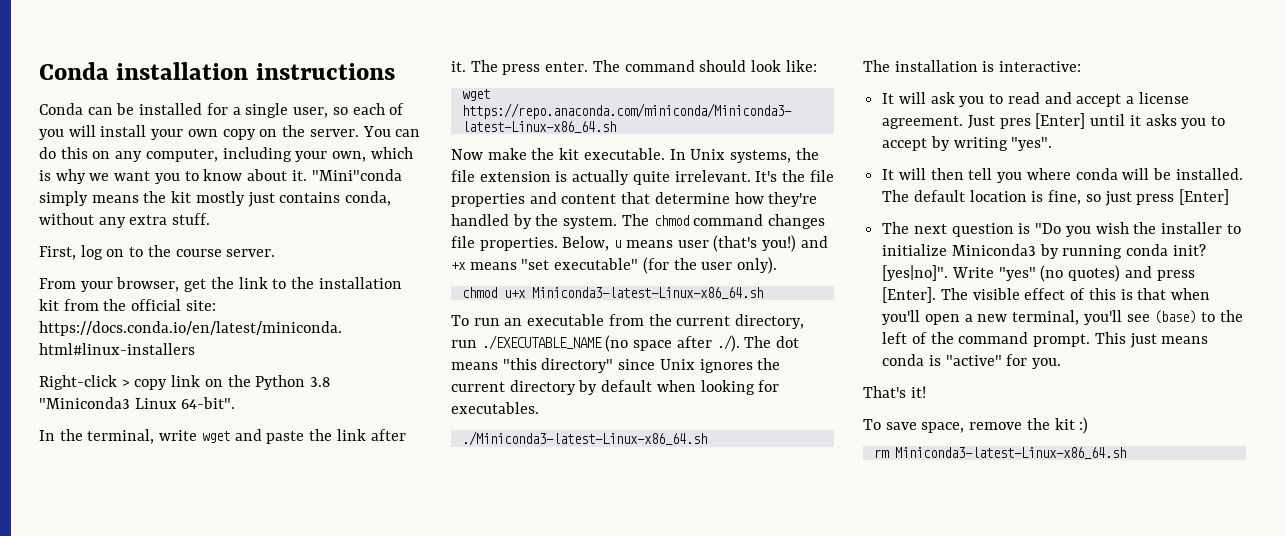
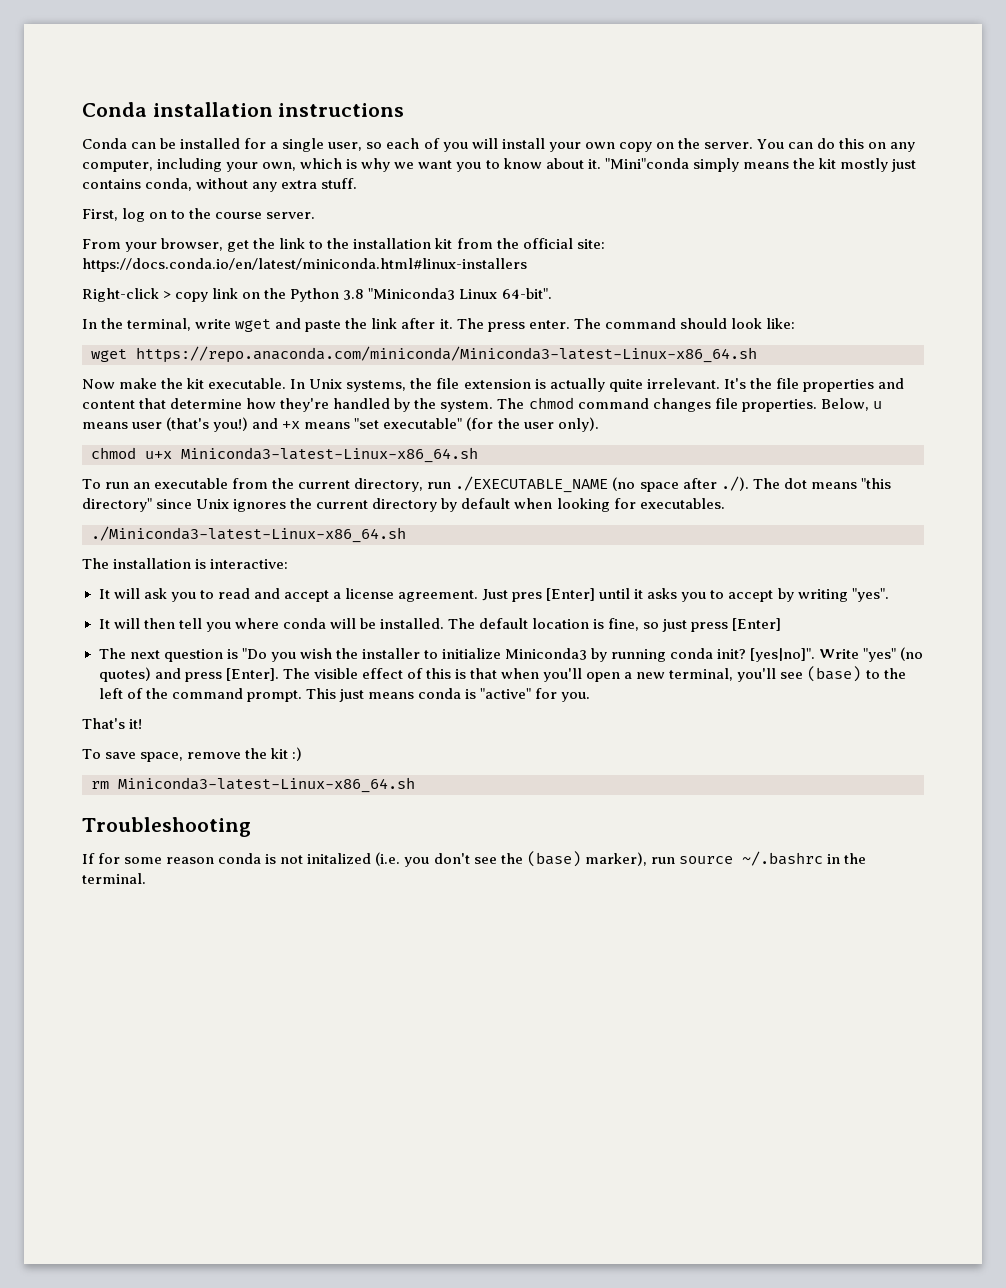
(1126, 453) none -> [82,817,251,837] [82,851,866,867] [82,873,146,884] // Troubleshooting // If for some reason conda is not initalized (i.e. you don't see the (base) marker), run source ~/.bashrc in the terminal.

